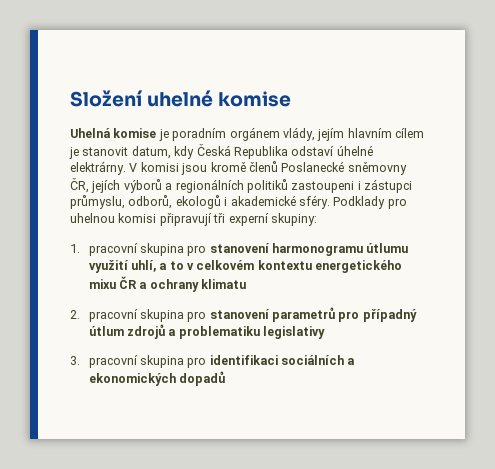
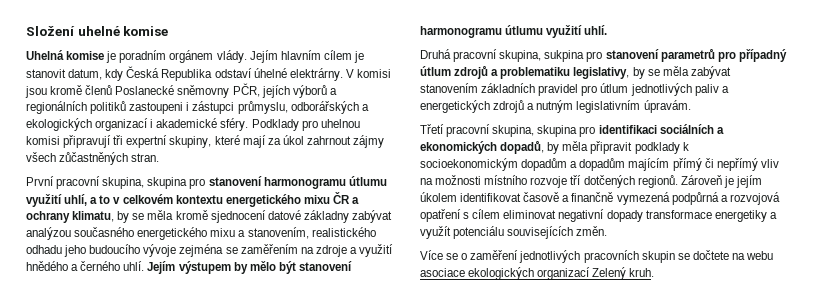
[282,127,345,141] vlády, jejím -> [216,50,278,63] vlády. Jejím
[70,178,89,193] ČR, -> [232,83,260,97] PČR,
[128,195,221,209] odborů, ekologů -> [290,101,369,114] [26,118,149,131] odborářských a ekologických organizací
[228,213,317,226] [70,243,138,256] experní skupiny: // 1. pracovní -> [126,135,385,148] [26,152,160,165] [26,176,145,189] expertní skupiny, které mají za úkol zahrnout zájmy všech zůčastněných stran. // První pracovní skupina,
[201,279,247,289] [70,309,184,322] klimatu // 2. pracovní skupina -> [72,210,392,223] [26,227,376,240] [26,244,394,257] [26,261,352,274] [420,25,608,38] [420,49,585,62] klimatu, by se měla kromě sjednocení datové základny zabývat analýzou současného energetického mixu a stanovením, realistického odhadu jeho budoucího vývoje zejména se zaměřením na zdroje a využití hnědého a černého uhlí. Jejím výstupem by mělo být stanovení harmonogramu útlumu využití uhlí. // Druhá pracovní skupina, sukpina
[263,326,326,339] [70,355,138,368] legislativy // 3. pracovní -> [573,66,731,79] [420,83,729,96] [420,100,691,113] [420,124,535,137] legislativy, by se měla zabývat stanovením základních pravidel pro útlum jednotlivých paliv a energetických zdrojů a nutným legislativním úpravám. // Třetí pracovní skupina,
[178,371,225,386] dopadů -> [500,140,689,154] [420,158,779,171] [420,175,762,188] [420,192,780,205] [420,209,777,222] [420,226,608,239] [420,250,774,263] [420,267,655,280] dopadů, by měla připravit podklady k socioekonomickým dopadům a dopadům majícím přímý či nepřímý vliv na možnosti místního rozvoje tří dotčených regionů. Zároveň je jejím úkolem identifikovat časově a finančně vymezená podpůrná a rozvojová opatření s cílem eliminovat negativní dopady transformace energetiky a využít potenciálu souvisejících změn. // Více se o zaměření jednotlivých pracovních skupin se dočtete na webu asociace ekologických organizací Zelený kruh.

